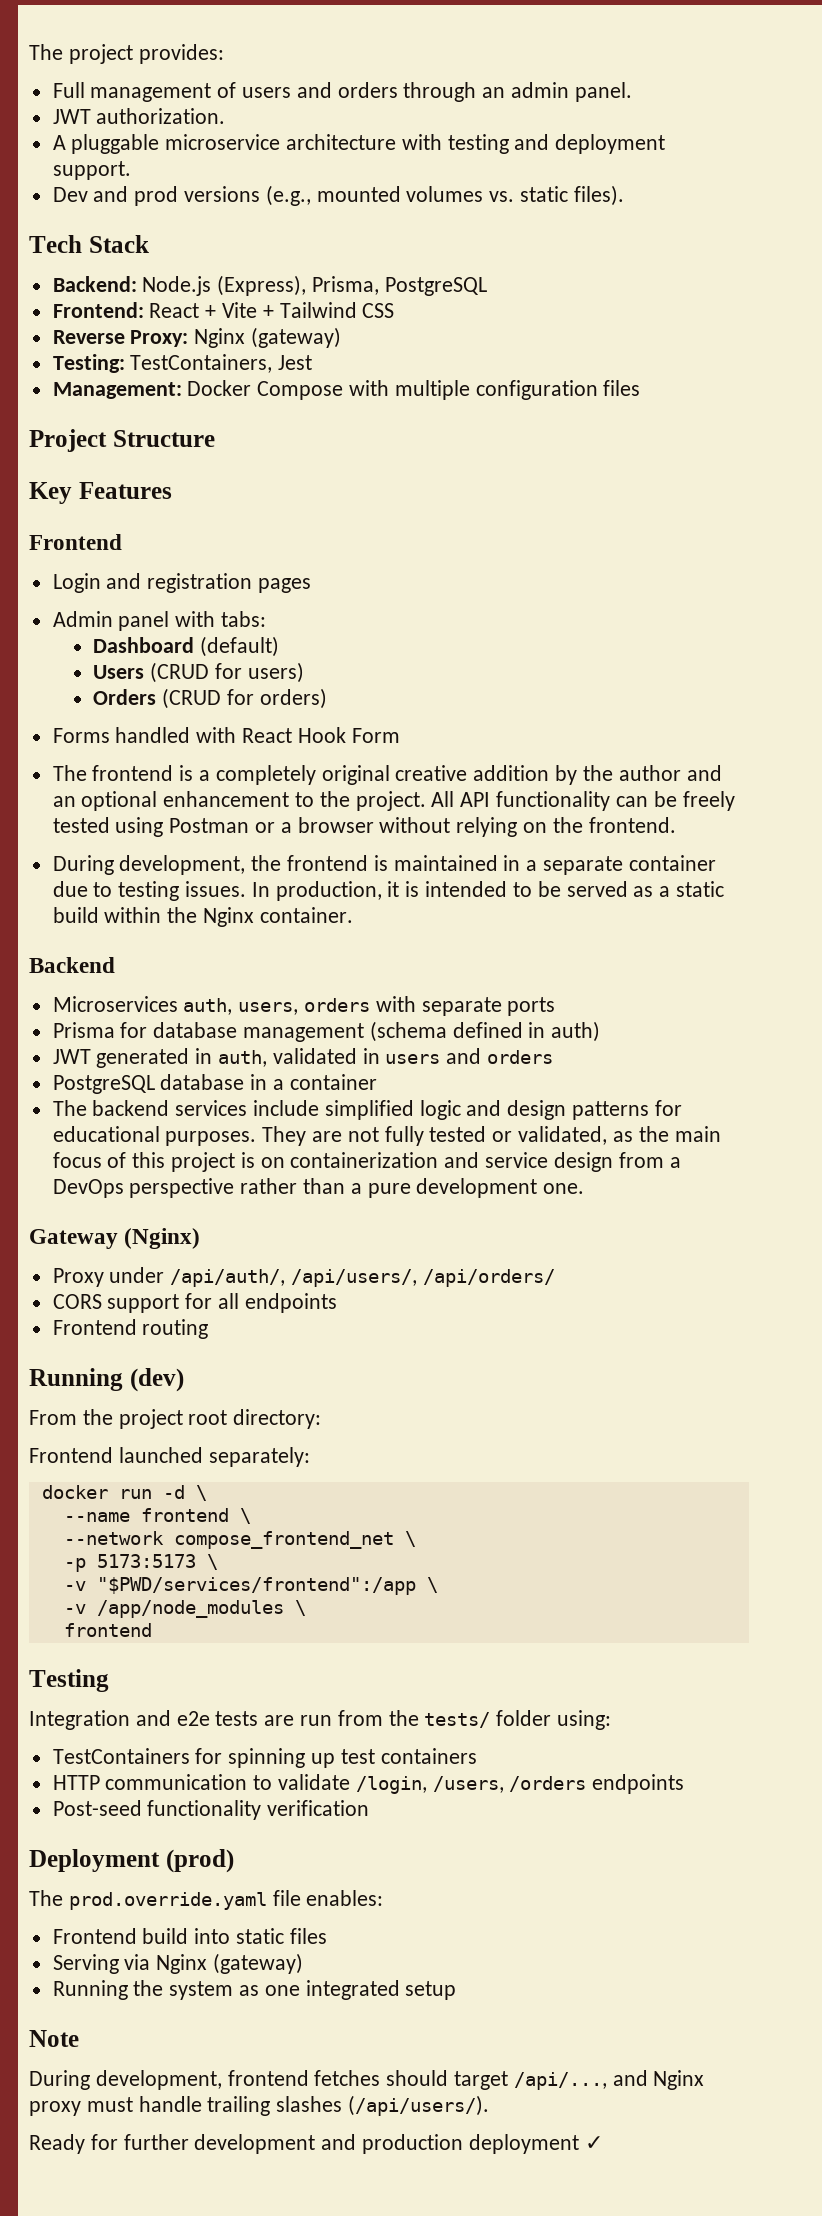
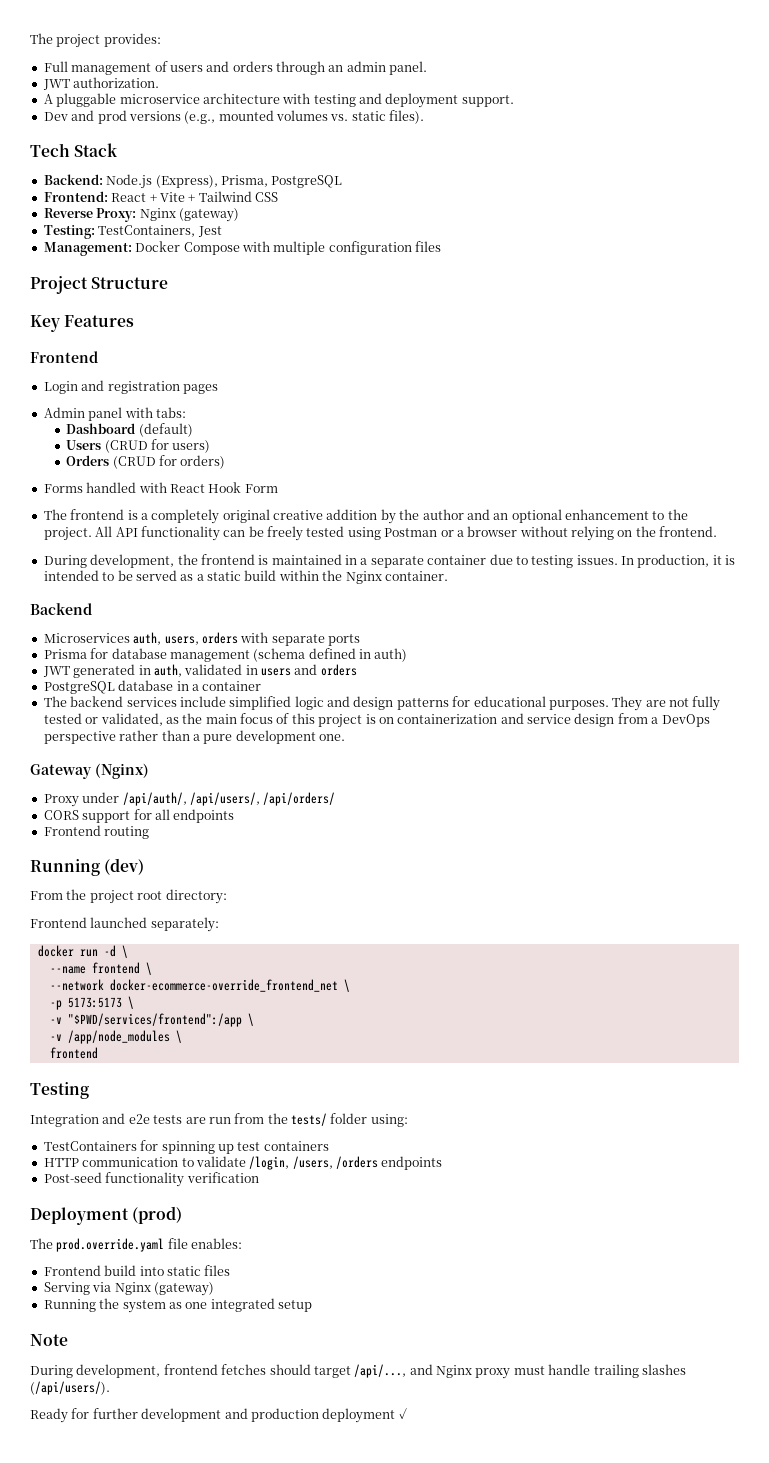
[173,1531,394,1549] compose_frontend_net -> [109,979,338,992] docker-ecommerce-override_frontend_net

